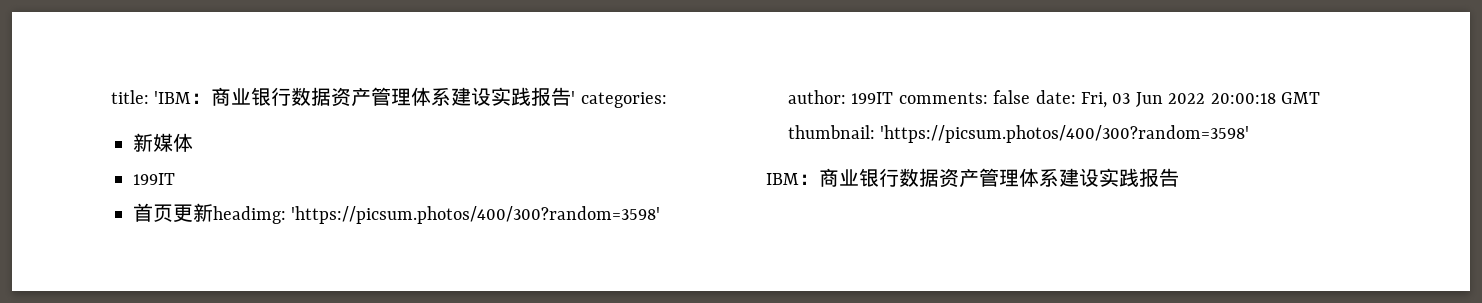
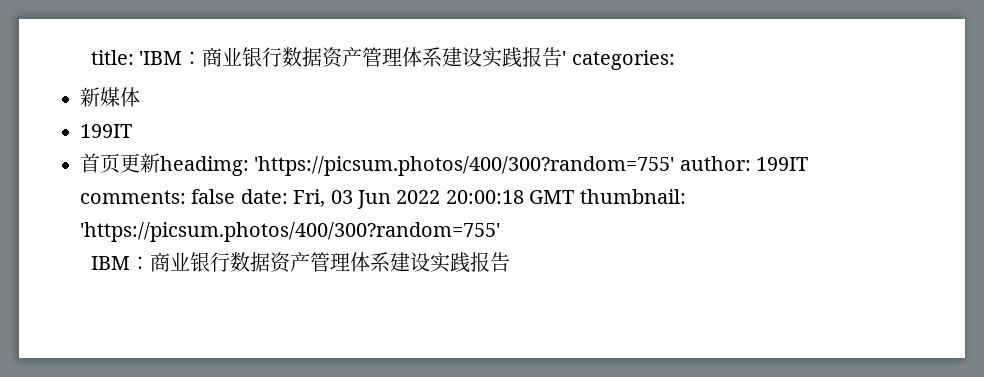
[291,206,661,224] 'https://picsum.photos/400/300?random=3598' -> [254,156,675,176] 'https://picsum.photos/400/300?random=755'
[880,125,1250,143] 'https://picsum.photos/400/300?random=3598' -> [80,222,500,242] 'https://picsum.photos/400/300?random=755'

